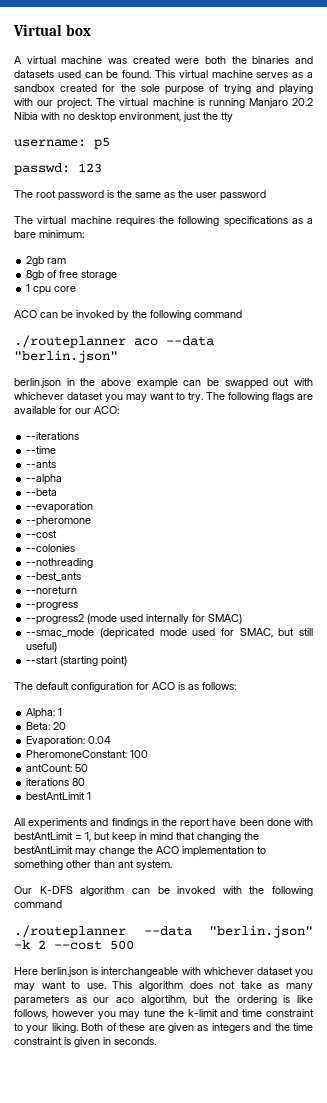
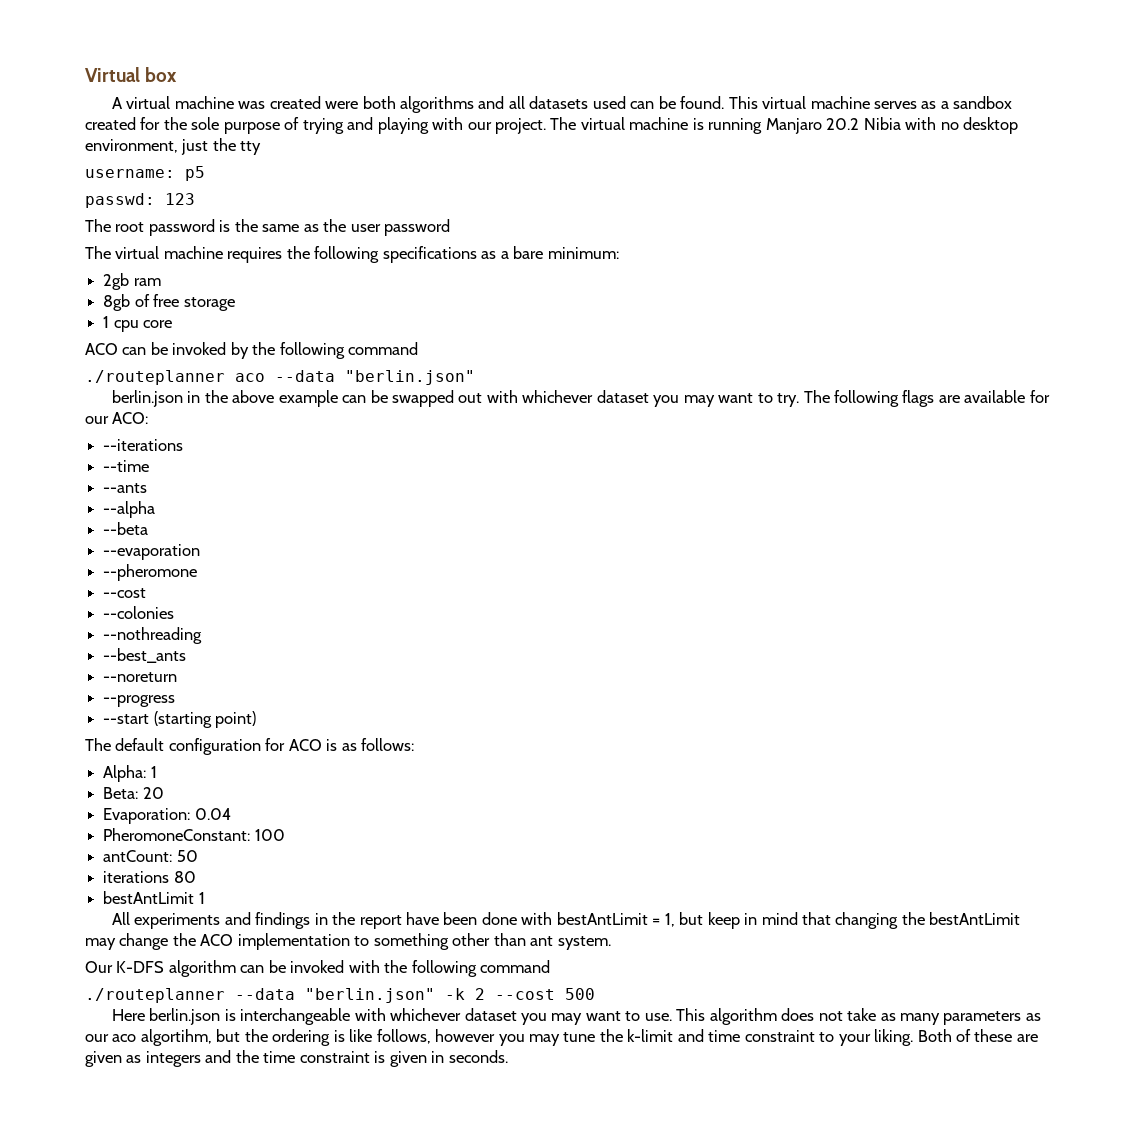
[231,56,313,64] the binaries and -> [399,96,525,113] algorithms and all
[26,614,243,625] [26,628,313,639] [26,642,58,652] // --progress2 (mode used internally for SMAC) // --smac_mode (depricated mode used for SMAC, but still useful) -> (176, 701) none

